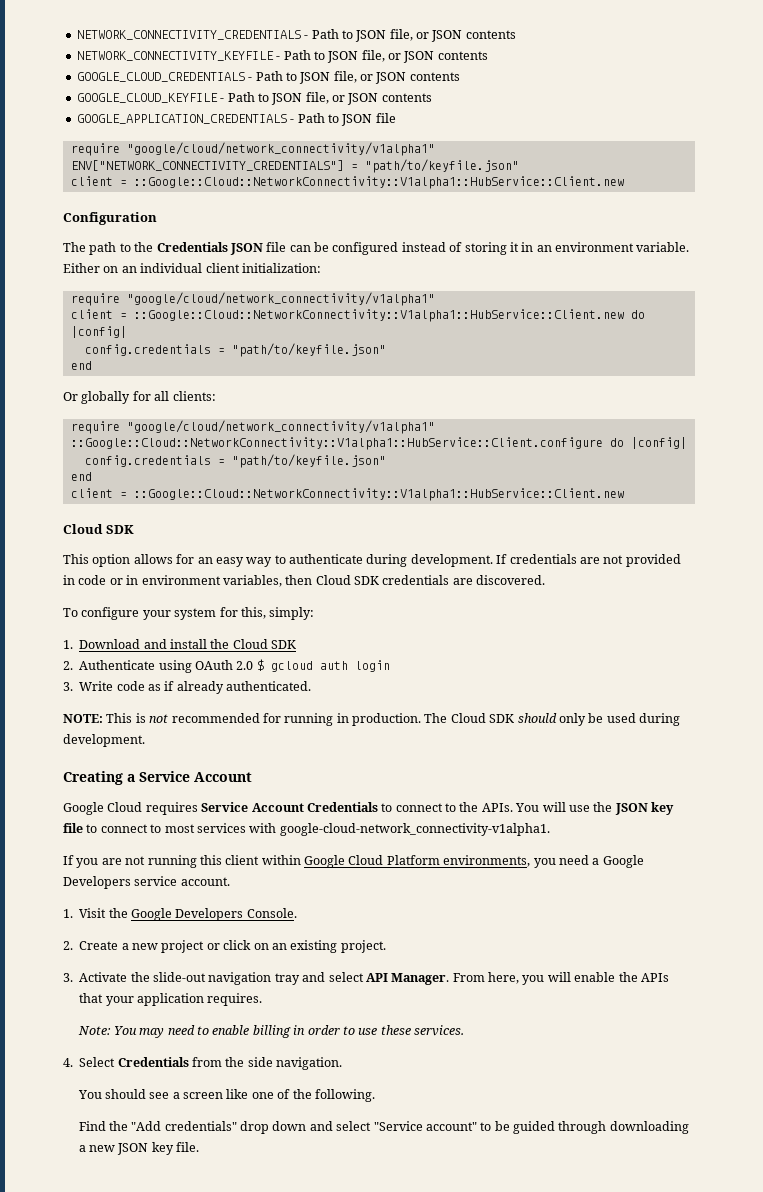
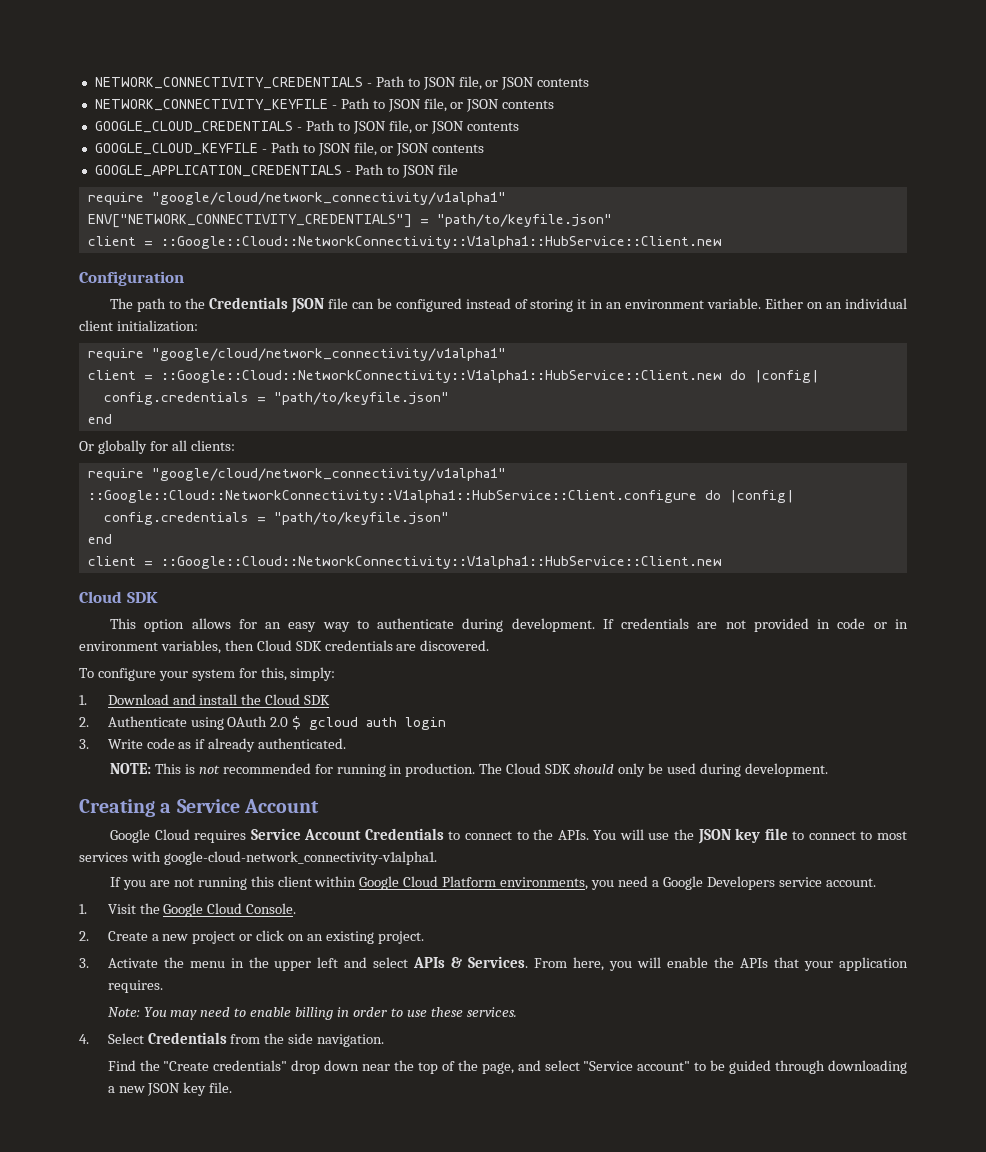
[175,908,244,921] Developers -> [207,903,243,914] Cloud
[153,972,450,985] slide-out navigation tray and select API Manager. -> [189,956,529,971] menu in the upper left and select APIs & Services.
[77,1089,375,1102] // You should see a screen like one of the following. -> (385, 1040) none
[131,1121,162,1131] "Add -> [163,1061,210,1071] "Create
(307, 1126) none -> [362,1060,514,1074] near the top of the page,

